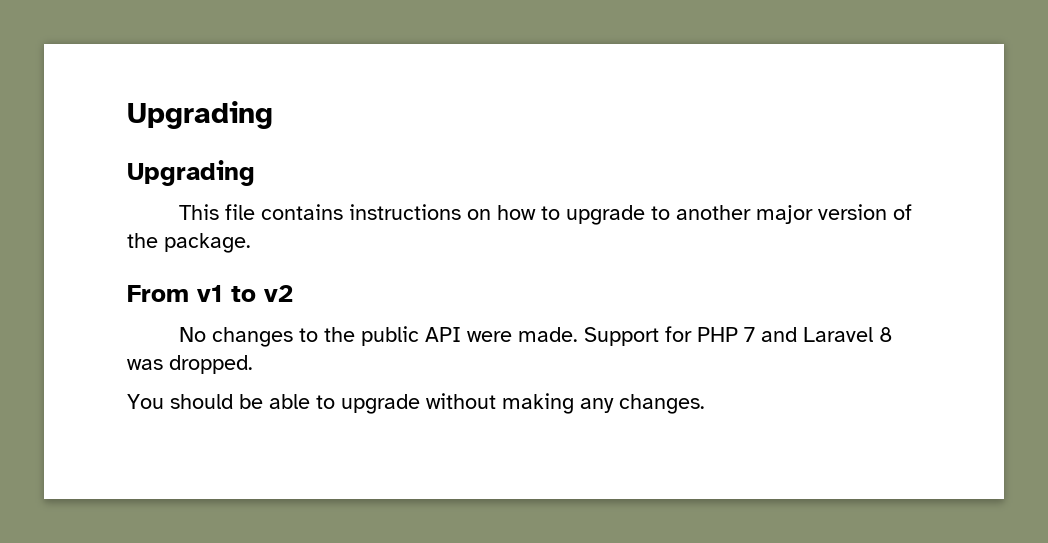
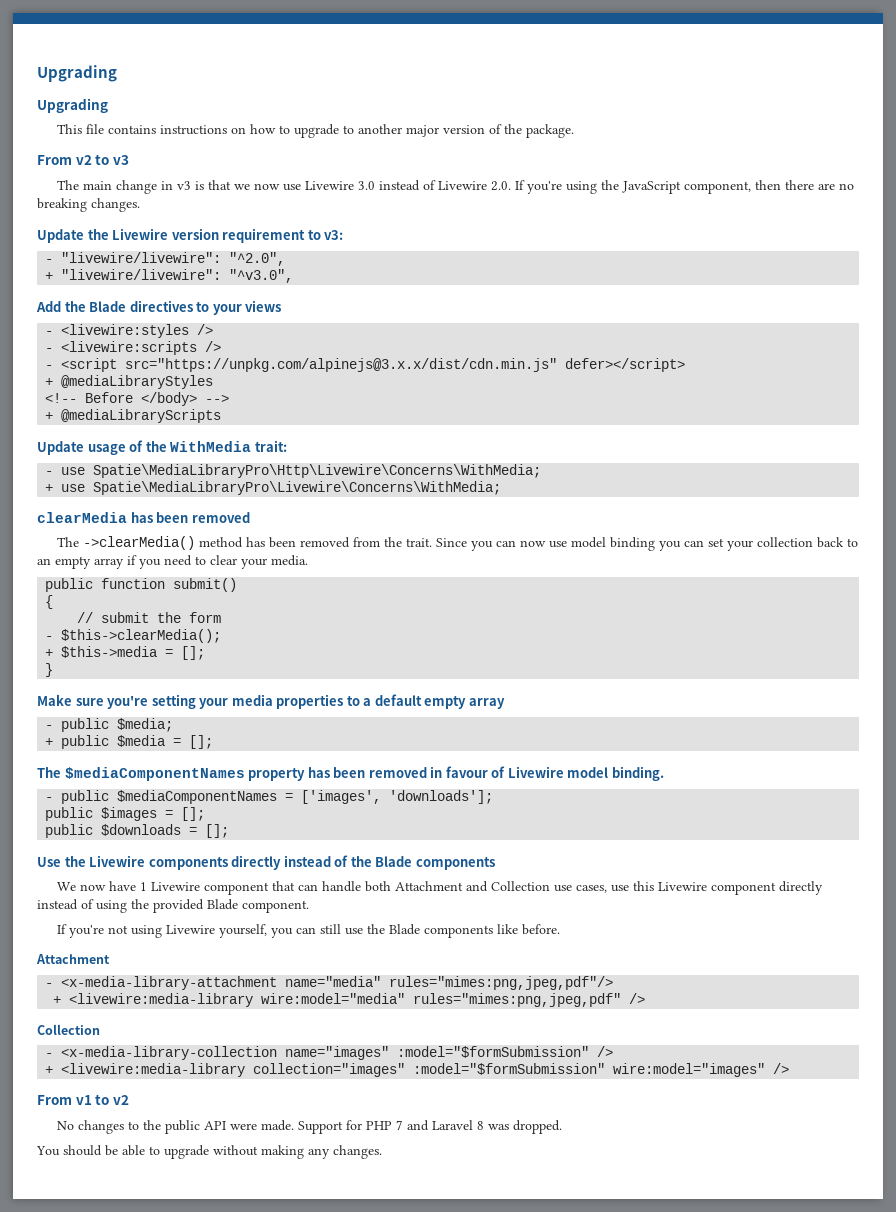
(251, 243) none -> [37,154,129,165] [56,180,854,194] [37,198,140,212] [37,228,344,243] [45,252,286,266] [45,269,294,283] [36,300,282,315] [45,324,214,338] [45,341,222,355] [45,358,686,372] [45,375,214,389] [45,392,230,406] [45,409,222,423] [37,440,287,455] [45,464,542,478] [45,481,502,495] [37,512,250,523] [56,536,858,551] [37,555,308,569] [45,578,238,592] [45,595,54,609] [77,612,222,623] [45,629,222,643] [45,646,206,660] [45,663,54,677] [37,694,505,709] [45,718,174,732] [45,735,214,749] [37,766,664,781] [45,790,494,804] [45,807,206,821] [45,824,230,838] [37,855,495,870] [56,881,823,895] [37,899,309,913] [56,924,560,938] [36,954,110,964] [45,976,614,990] [53,993,646,1007] [37,1024,100,1035] [45,1046,614,1060] [45,1063,790,1077] // From v2 to v3 // The main change in v3 is that we now use Livewire 3.0 instead of Livewire 2.0. If you're using the JavaScript component, then there are no breaking changes. // Update the Livewire version requirement to v3: // - "livewire/livewire": "^2.0", // + "livewire/livewire": "^v3.0", // Add the Blade directives to your views // - <livewire:styles /> // - <livewire:scripts /> // - <script src="https://unpkg.com/alpinejs@3.x.x/dist/cdn.min.js" defer></script> // + @mediaLibraryStyles // <!-- Before </body> --> // + @mediaLibraryScripts // Update usage of the WithMedia trait: // - use Spatie\MediaLibraryPro\Http\Livewire\Concerns\WithMedia; // + use Spatie\MediaLibraryPro\Livewire\Concerns\WithMedia; // clearMedia has been removed // The ->clearMedia() method has been removed from the trait. Since you can now use model binding you can set your collection back to an empty array if you need to clear your media. // public function submit() // { // // submit the form // - $this->clearMedia(); // + $this->media = []; // } // Make sure you're setting your media properties to a default empty array // - public $media; // + public $media = []; // The $mediaComponentNames property has been removed in favour of Livewire model binding. // - public $mediaComponentNames = ['images', 'downloads']; // public $images = []; // public $downloads = []; // Use the Livewire components directly instead of the Blade components // We now have 1 Livewire component that can handle both Attachment and Collection use cases, use this Livewire component directly instead of using the provided Blade component. // If you're not using Livewire yourself, you can still use the Blade components like before. // Attachment // - <x-media-library-attachment name="media" rules="mimes:png,jpeg,pdf"/> // + <livewire:media-library wire:model="media" rules="mimes:png,jpeg,pdf" /> // Collection // - <x-media-library-collection name="images" :model="$formSubmission" /> // + <livewire:media-library collection="images" :model="$formSubmission" wire:model="images" />

